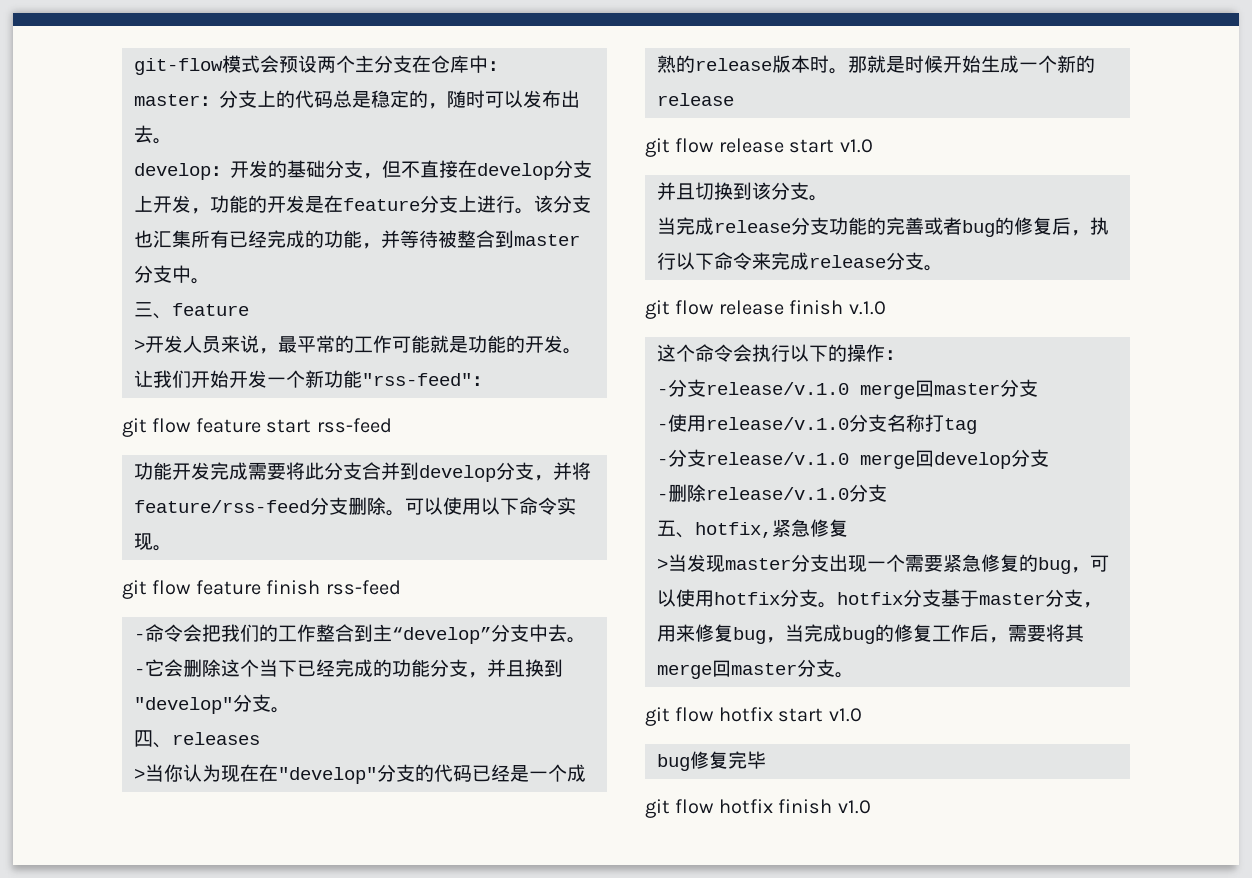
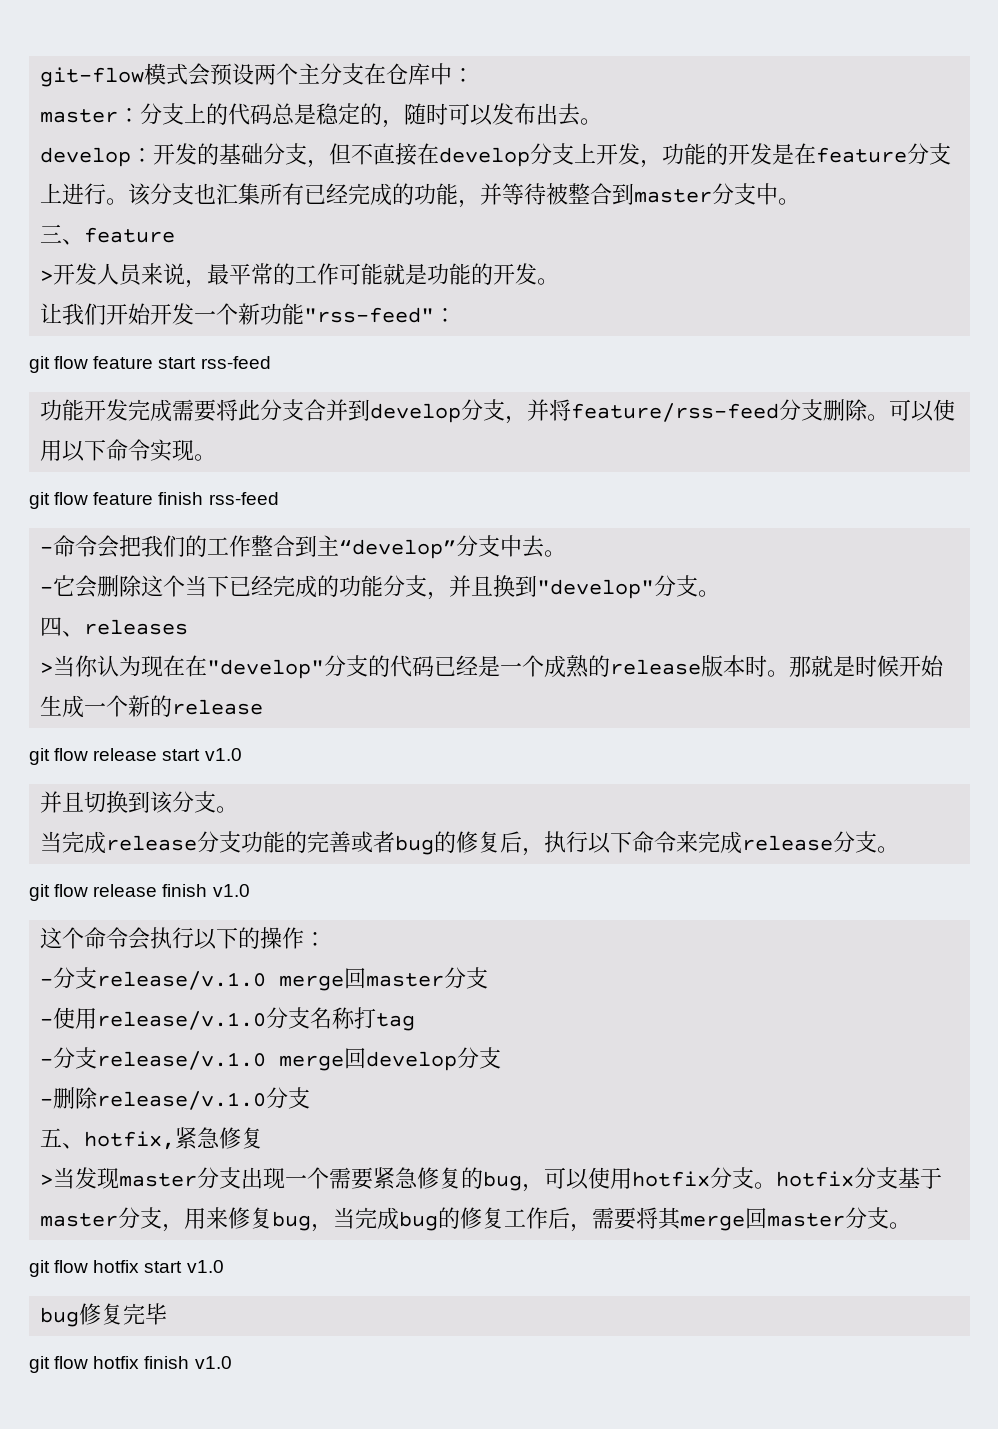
[848,301,886,315] v.1.0 -> [212,884,250,897] v1.0

